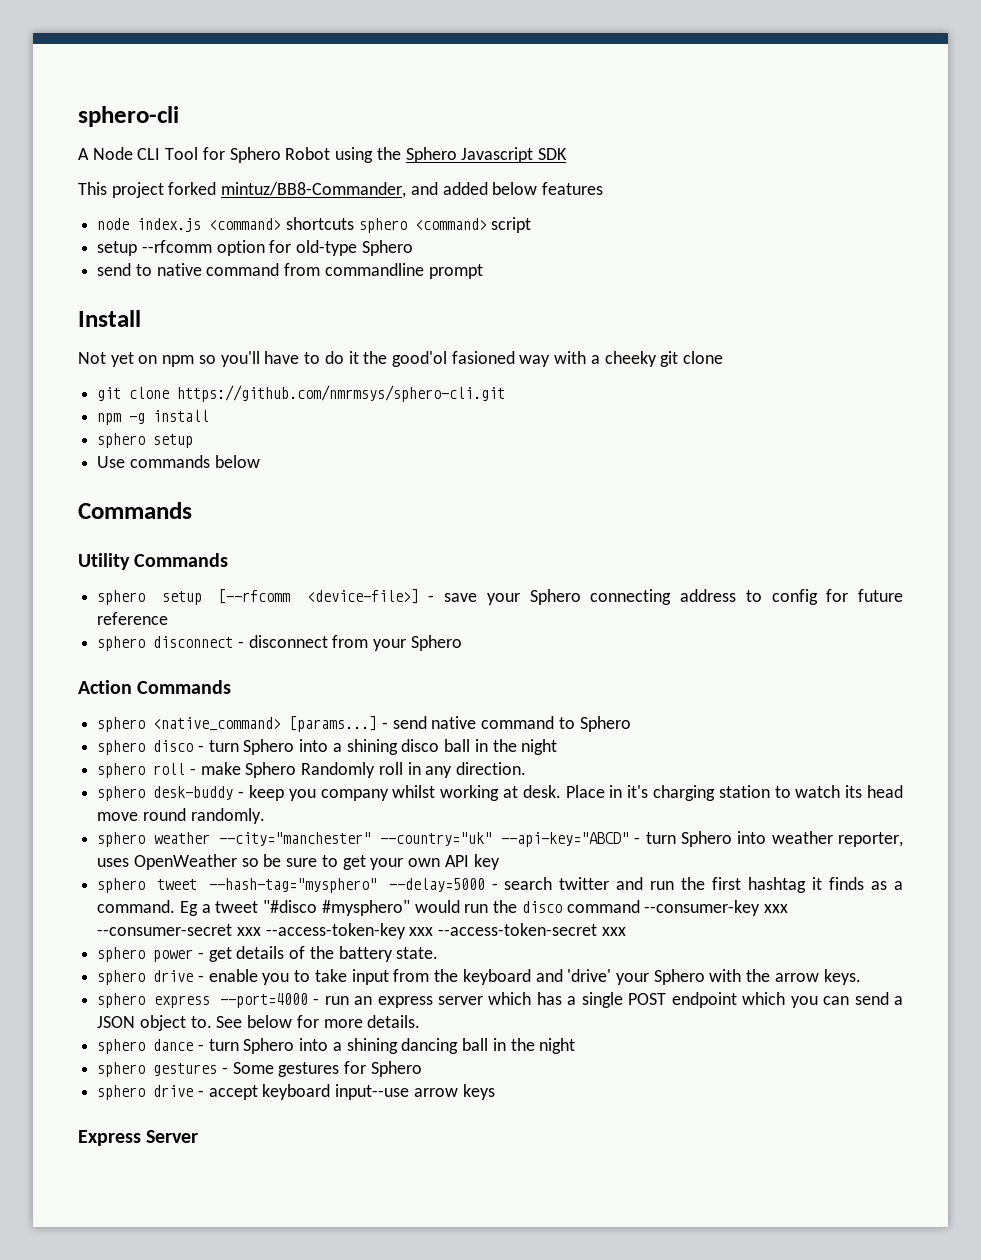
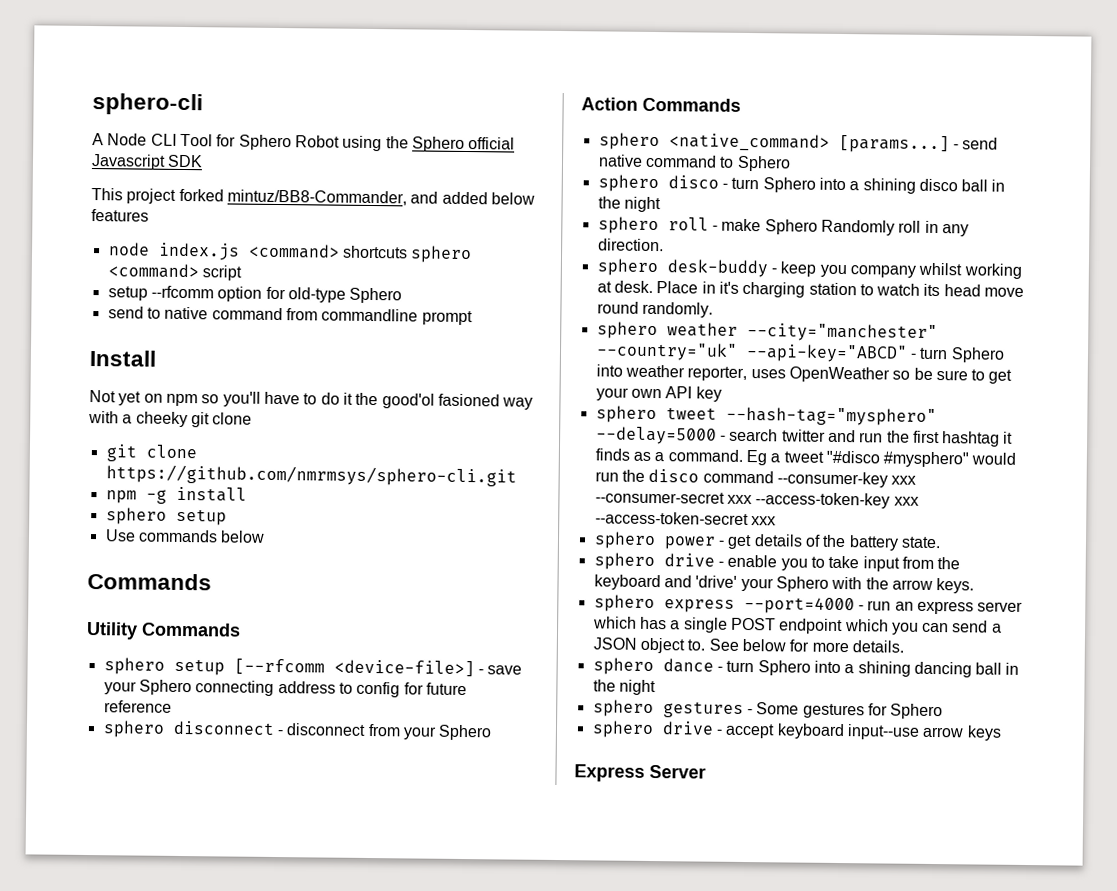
(457, 155) none -> [468,137,516,150] official

